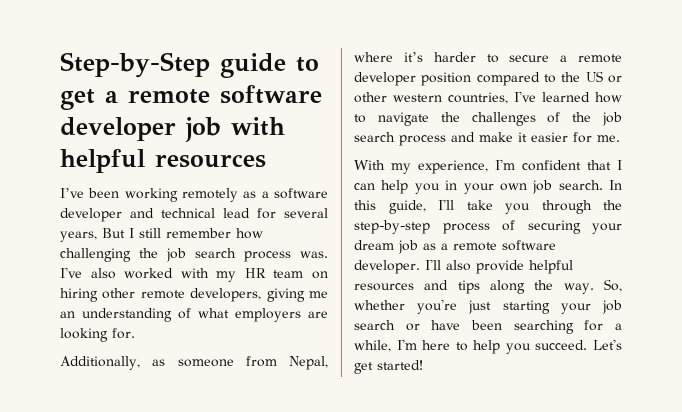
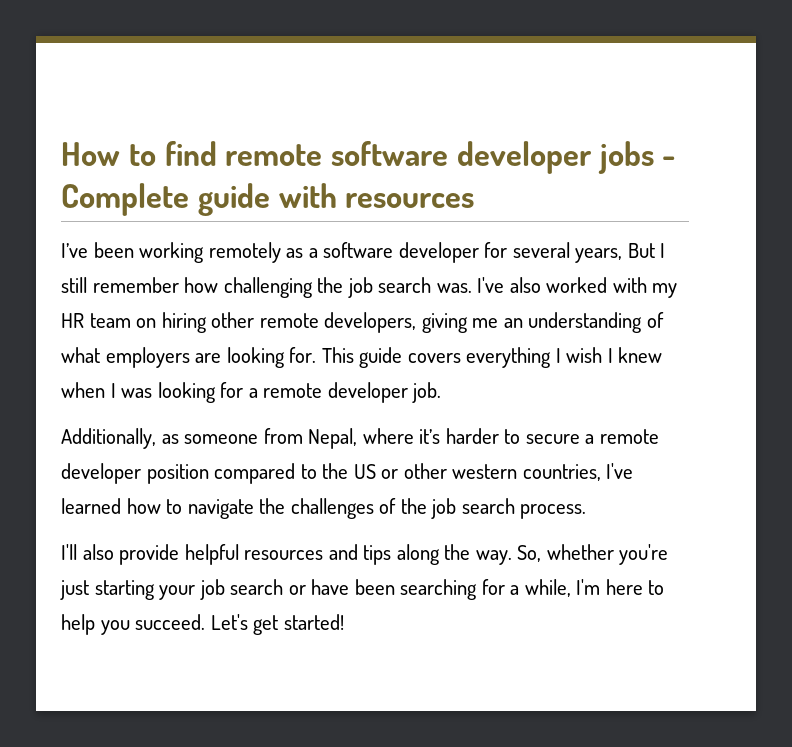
[60,52,319,78] [60,85,322,110] [60,117,285,142] [60,149,145,173] Step-by-Step guide to get a remote software developer job with helpful -> [61,141,676,174] [61,183,337,216] How to find remote software developer jobs - Complete guide with
[130,208,250,218] and technical lead -> (479, 252) none
[244,251,291,262] process -> (432, 285) none
(135, 333) none -> [321,347,663,368] [61,382,442,403] This guide covers everything I wish I knew when I was looking for a remote developer job.
[399,132,620,146] [354,159,622,174] [354,180,622,194] [354,199,622,214] [354,220,622,234] [354,240,556,254] [354,260,420,274] process and make it easier for me. // With my experience, I'm confident that I can help you in your own job search. In this guide, I'll take you through the step-by-step process of securing your dream job as a remote software developer. -> [520,504,587,519] process. //

